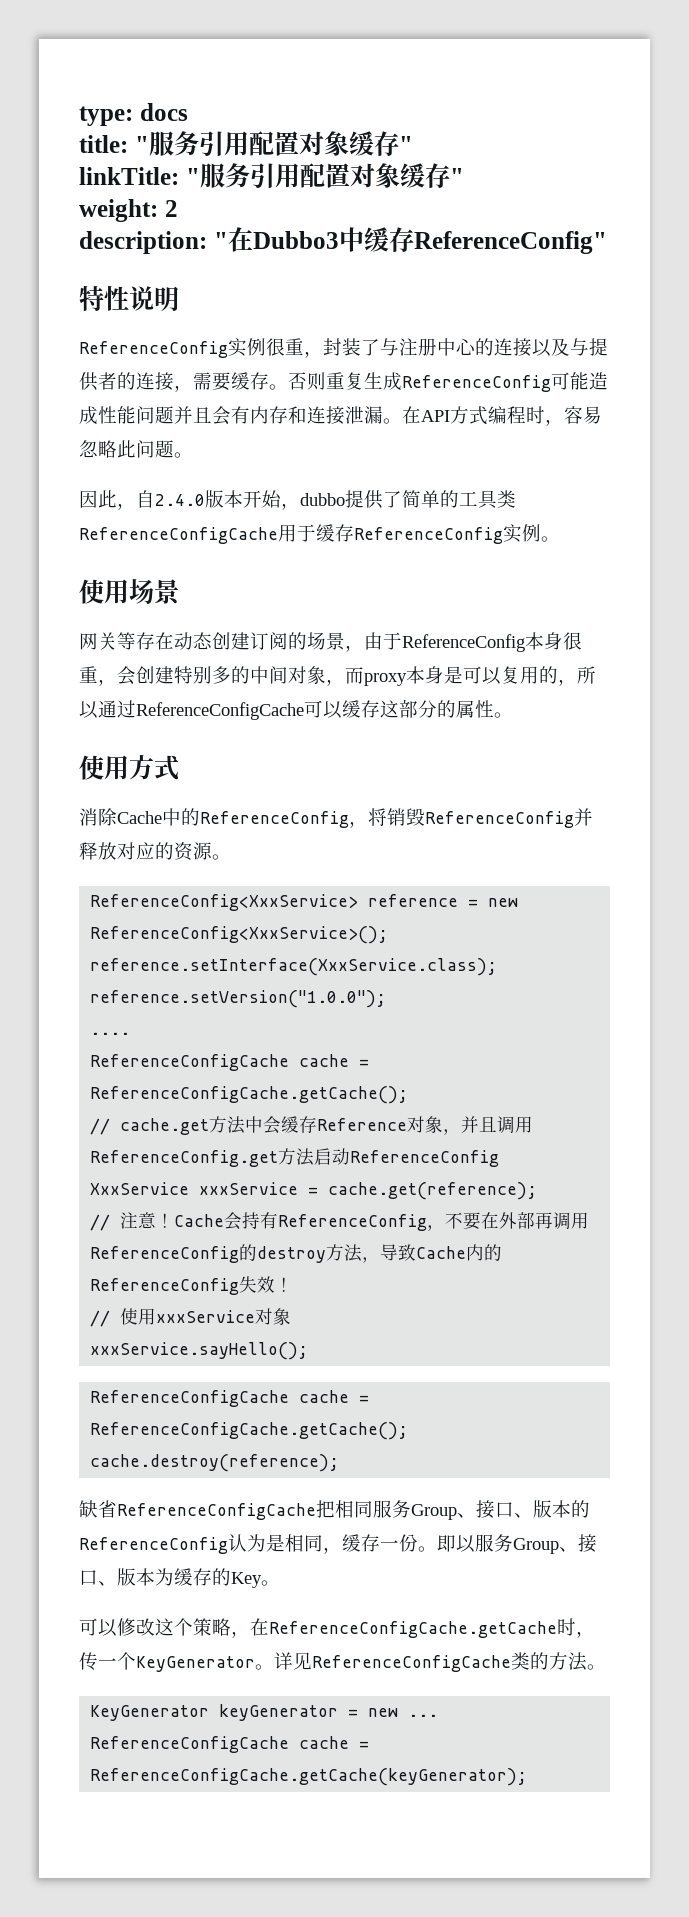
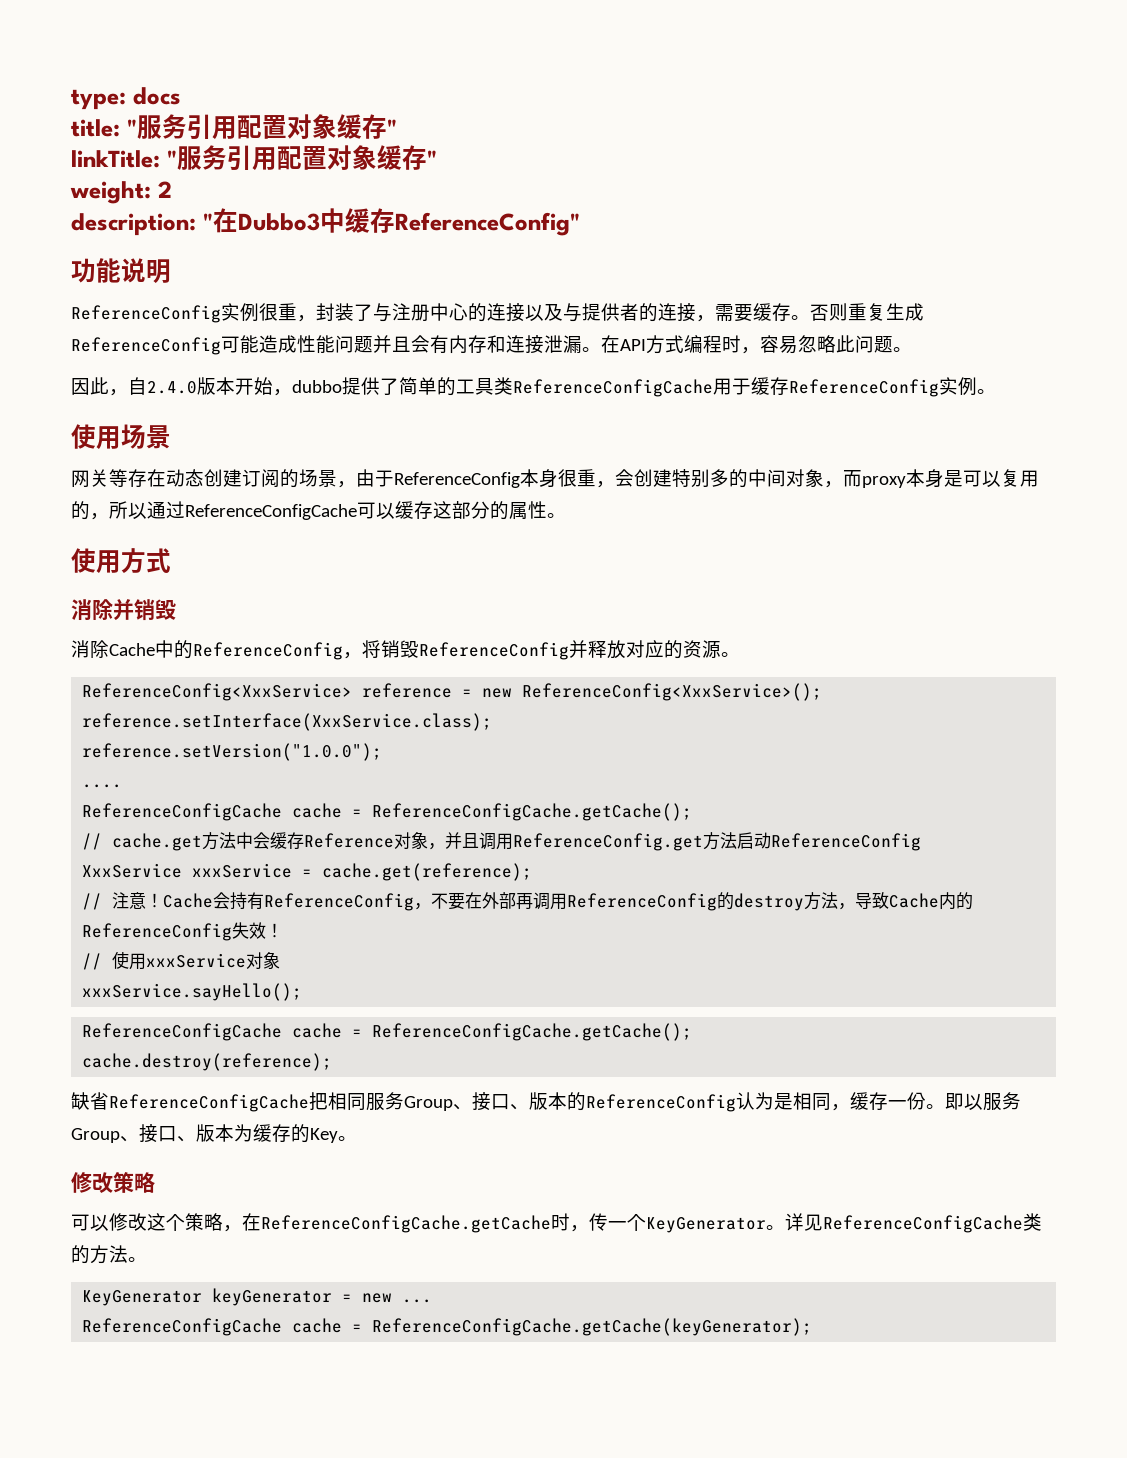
[79,285,129,311] 特性 -> [71,258,121,283] 功能
(179, 768) none -> [71,599,176,621] // 消除并销毁
(280, 1583) none -> [71,1172,155,1193] // 修改策略

